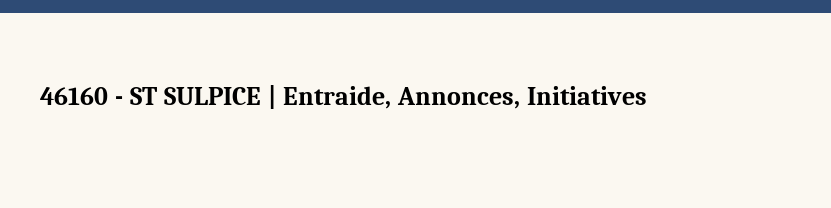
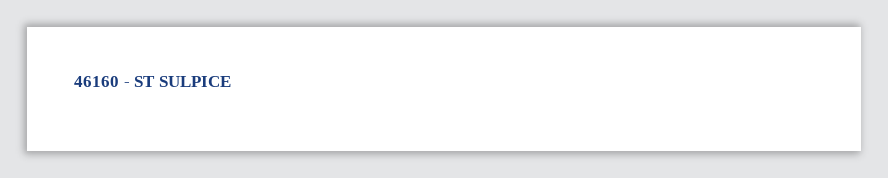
[268,85,648,109] | Entraide, Annonces, Initiatives -> (231, 81) none

